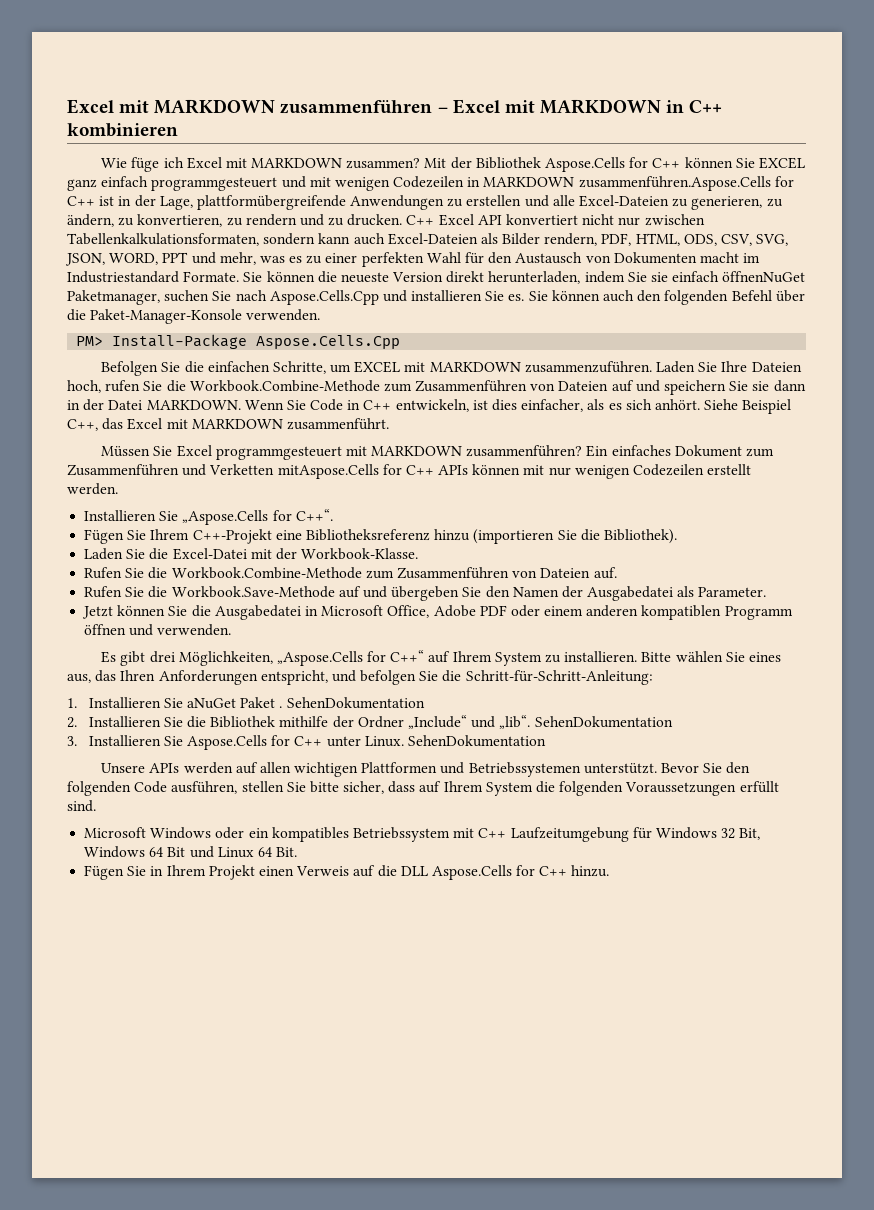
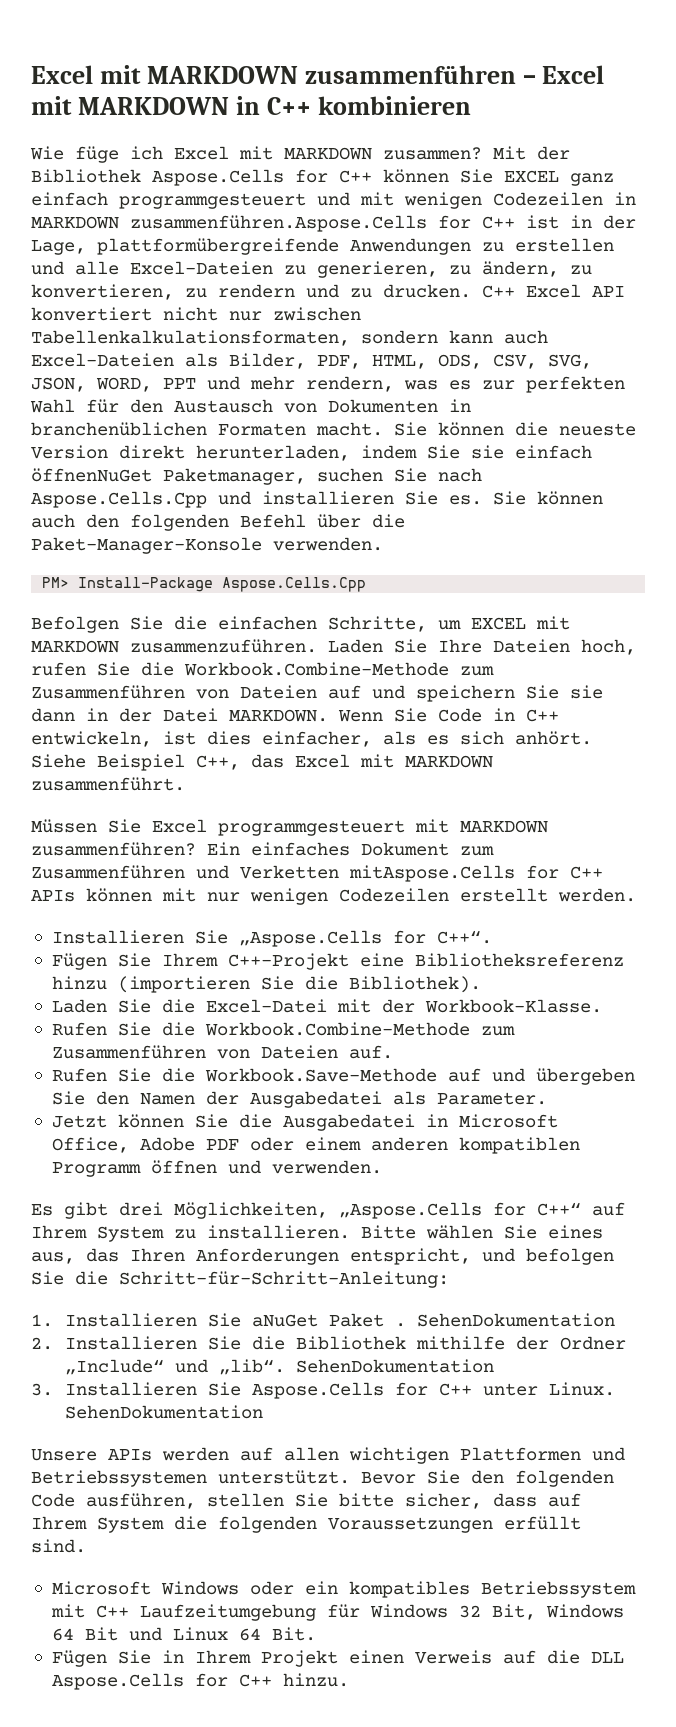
[502,233,598,246] Bilder rendern, -> [229,353,306,369] Bilder,
[219,252,358,265] mehr, was es zu einer -> [250,376,515,392] mehr rendern, was es zur
[699,252,761,263] [67,271,240,283] macht im Industriestandard Formate. -> [449,399,471,412] [31,422,383,436] in branchenüblichen Formaten macht.

